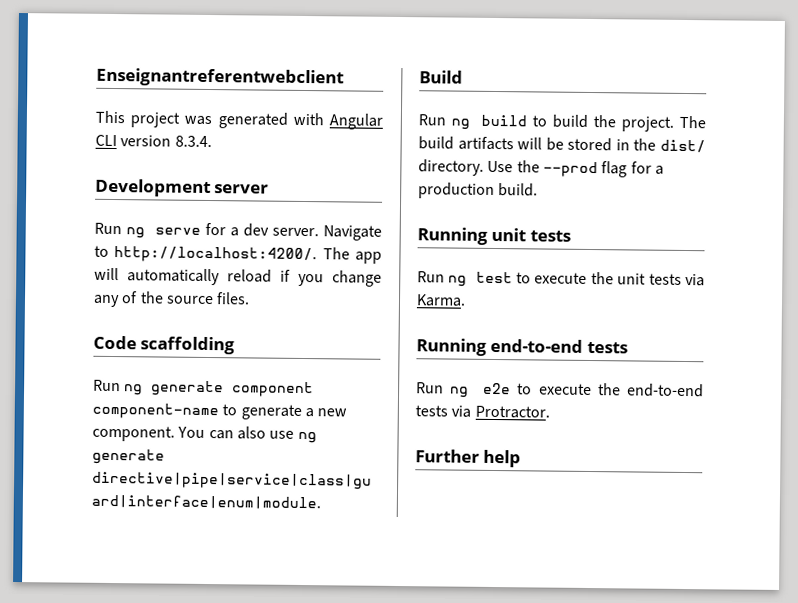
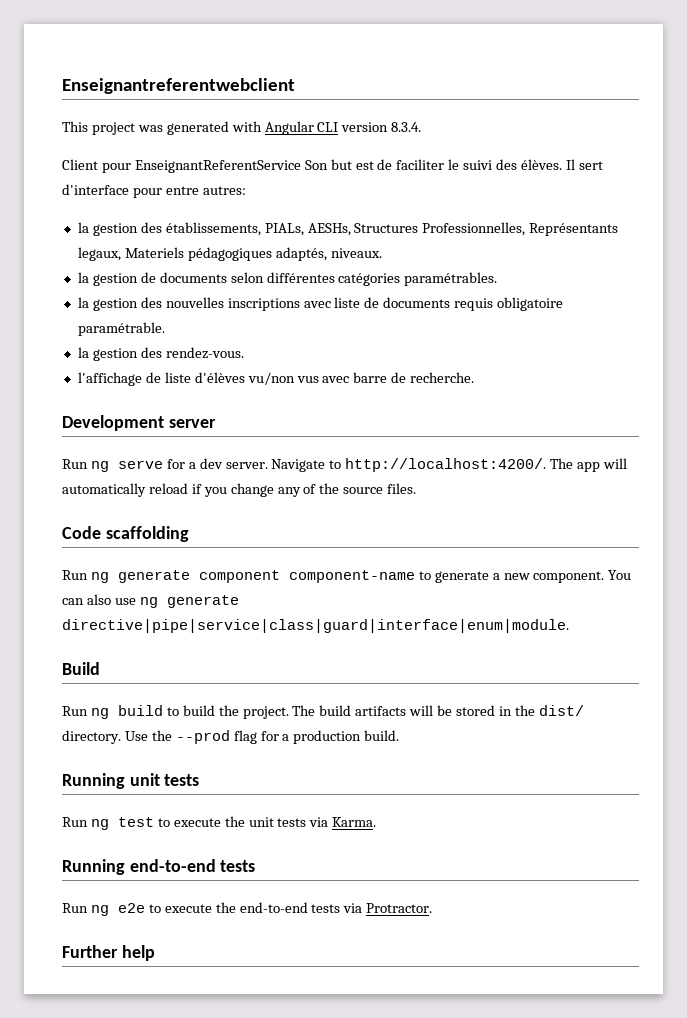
(212, 141) none -> [62,159,603,173] [62,184,246,198] [77,222,619,236] [77,247,382,261] [77,272,498,286] [77,297,564,311] [77,322,165,336] [77,347,244,361] [77,372,475,386] // Client pour EnseignantReferentService Son but est de faciliter le suivi des élèves. Il sert d'interface pour entre autres: // la gestion des établissements, PIALs, AESHs, Structures Professionnelles, Représentants legaux, Materiels pédagogiques adaptés, niveaux. // la gestion de documents selon différentes catégories paramétrables. // la gestion des nouvelles inscriptions avec liste de documents requis obligatoire paramétrable. // la gestion des rendez-vous. // l'affichage de liste d'élèves vu/non vus avec barre de recherche.

